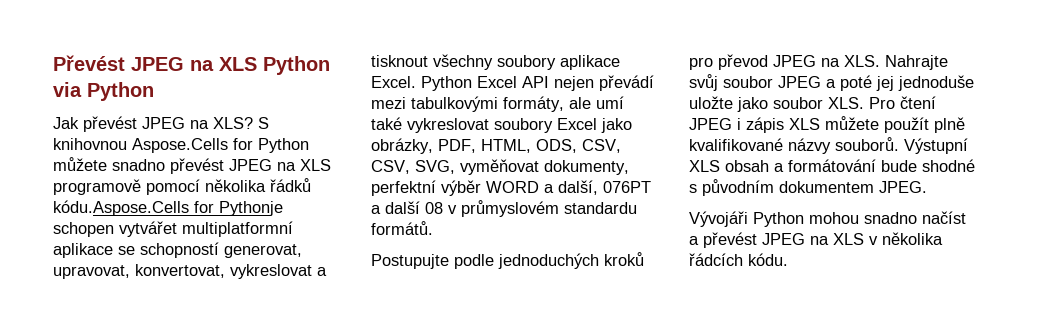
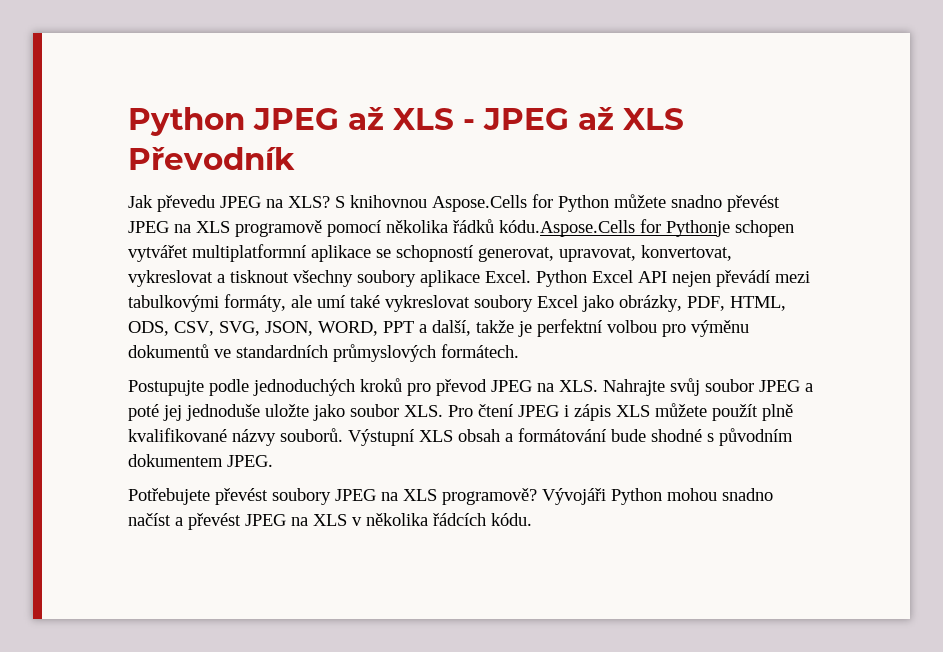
[53,55,330,75] [53,82,154,101] Převést JPEG na XLS Python via Python -> [128,107,684,136] [128,147,295,170] Python JPEG až XLS - JPEG až XLS Převodník
[83,116,137,132] převést -> [157,195,215,212] převedu
[371,159,629,175] [371,180,651,196] [371,200,637,217] [371,221,433,235] CSV, SVG, vyměňovat dokumenty, perfektní výběr WORD a další, 076PT a další 08 v průmyslovém standardu formátů. -> [219,319,749,337] [128,344,519,362] SVG, JSON, WORD, PPT a další, takže je perfektní volbou pro výměnu dokumentů ve standardních průmyslových formátech.
(927, 187) none -> [128,488,537,505] Potřebujete převést soubory JPEG na XLS programově?

